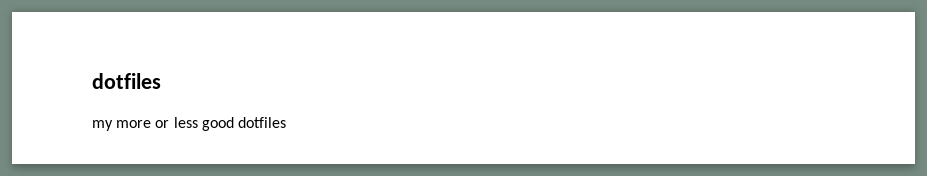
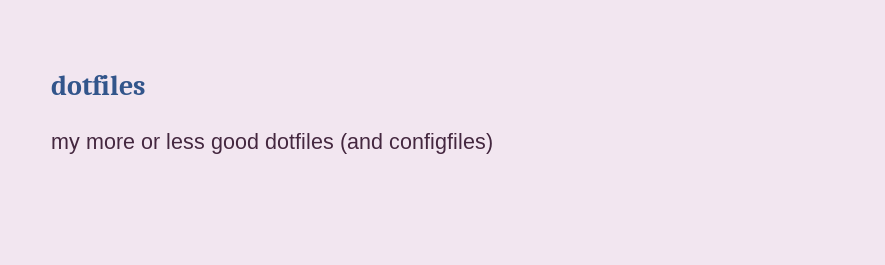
(286, 122) none -> [340,133,493,154] (and configfiles)

